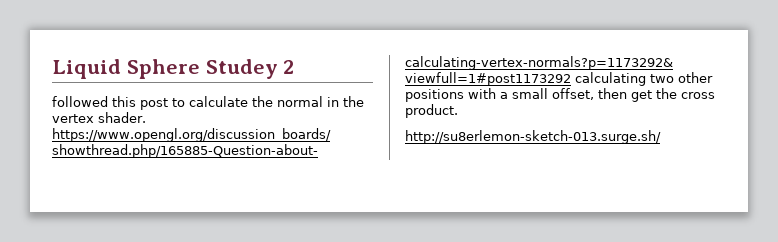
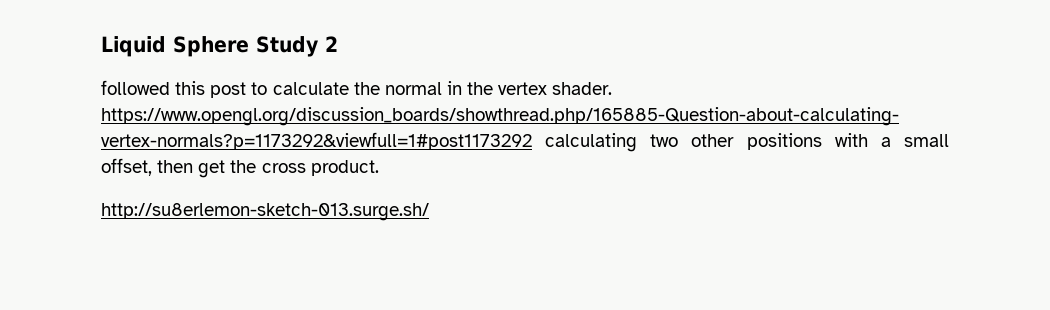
[205,59,278,79] Studey -> [256,36,318,57] Study

